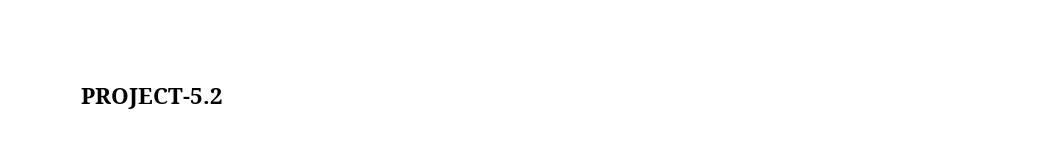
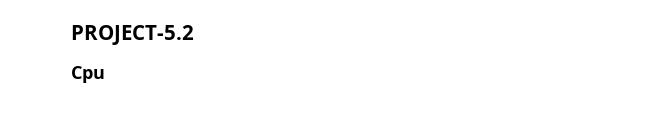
(223, 98) none -> [71,66,105,83] // Cpu

